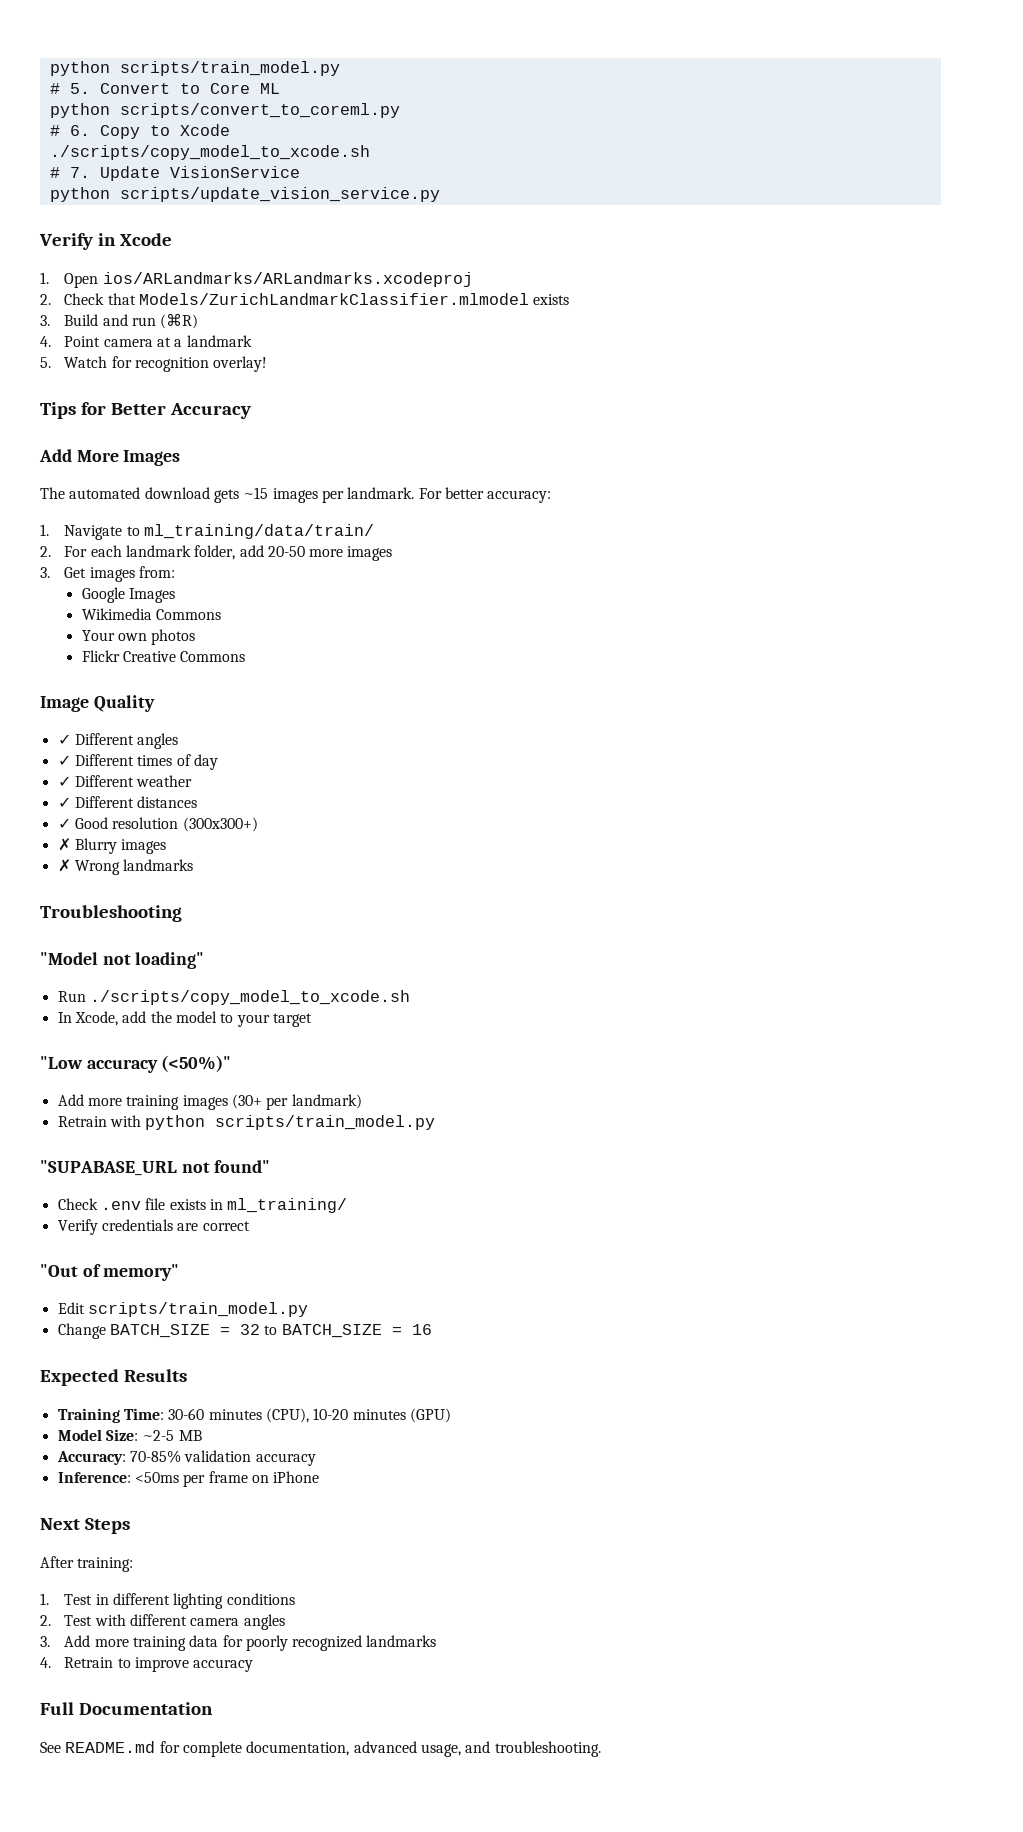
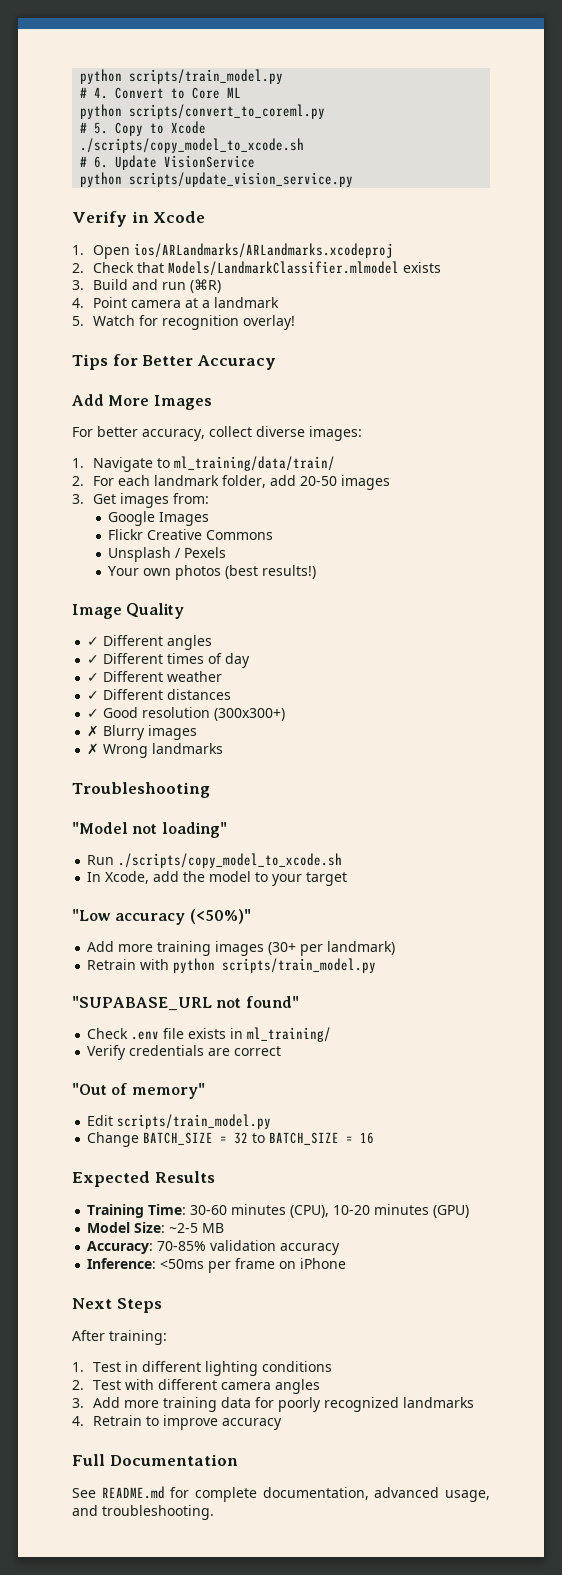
[69,83,90,94] 5. -> [94,87,109,99] 4.
[69,125,90,136] 6. -> [94,122,109,134] 5.
[69,167,90,178] 7. -> [94,156,109,168] 6.
[138,293,529,305] Models/ZurichLandmarkClassifier.mlmodel -> [167,261,399,276] Models/LandmarkClassifier.mlmodel
[40,487,552,503] The automated download gets ~15 images per landmark. For better accuracy: -> [72,426,362,441] For better accuracy, collect diverse images:
[309,549,344,557] more -> (337, 481) none
[81,608,222,620] Wikimedia Commons -> [108,529,274,540] [108,547,227,562] Flickr Creative Commons // Unsplash / Pexels
[81,650,246,662] // Flickr Creative Commons -> [225,565,317,579] (best results!)

